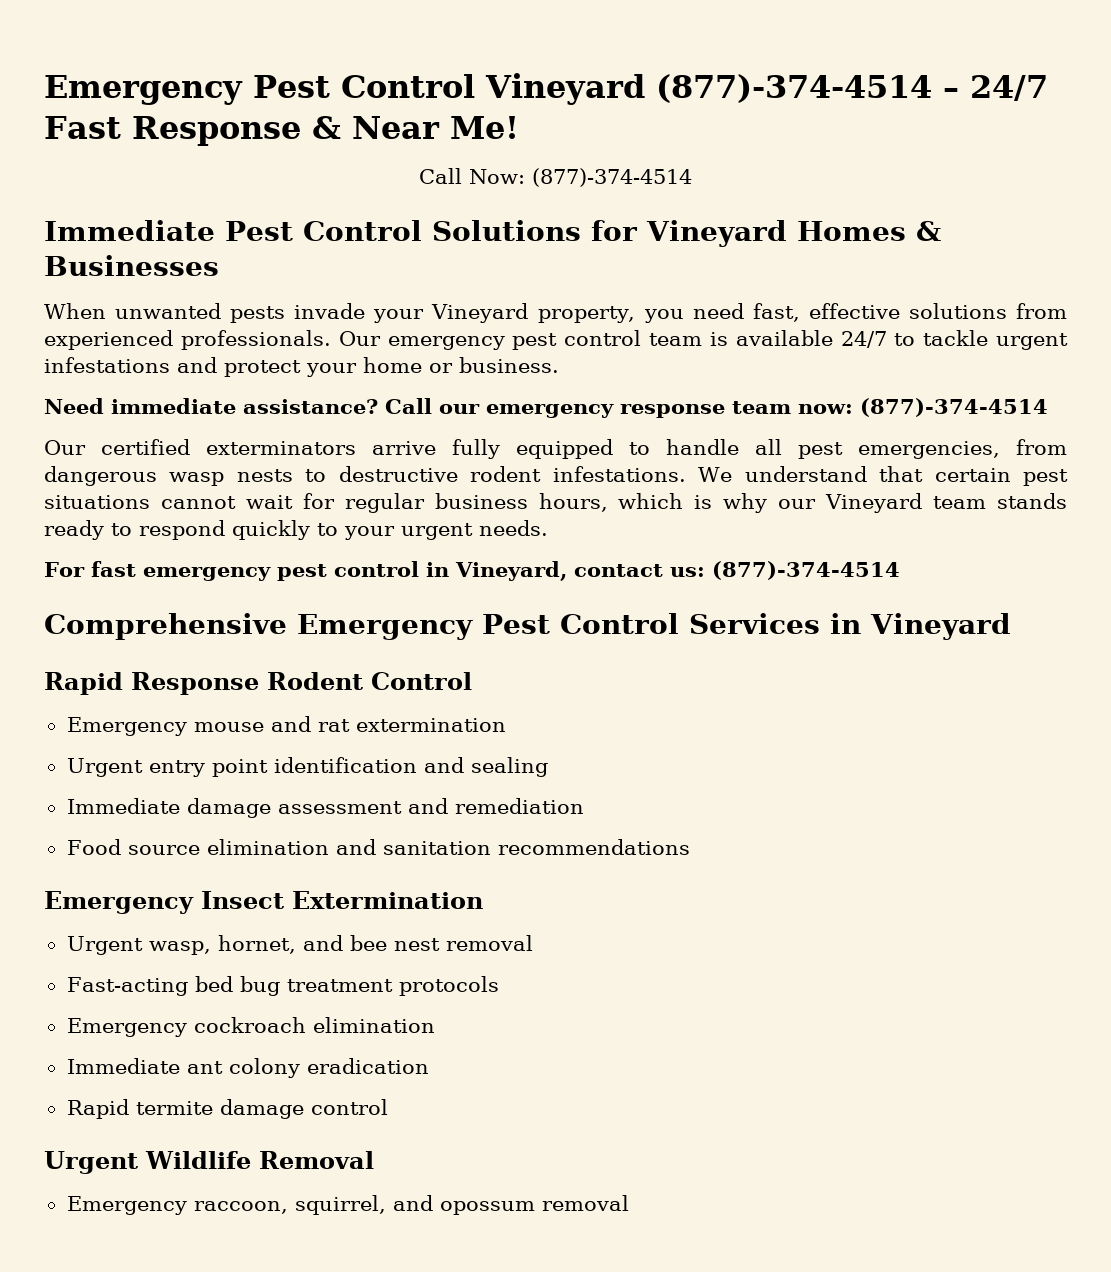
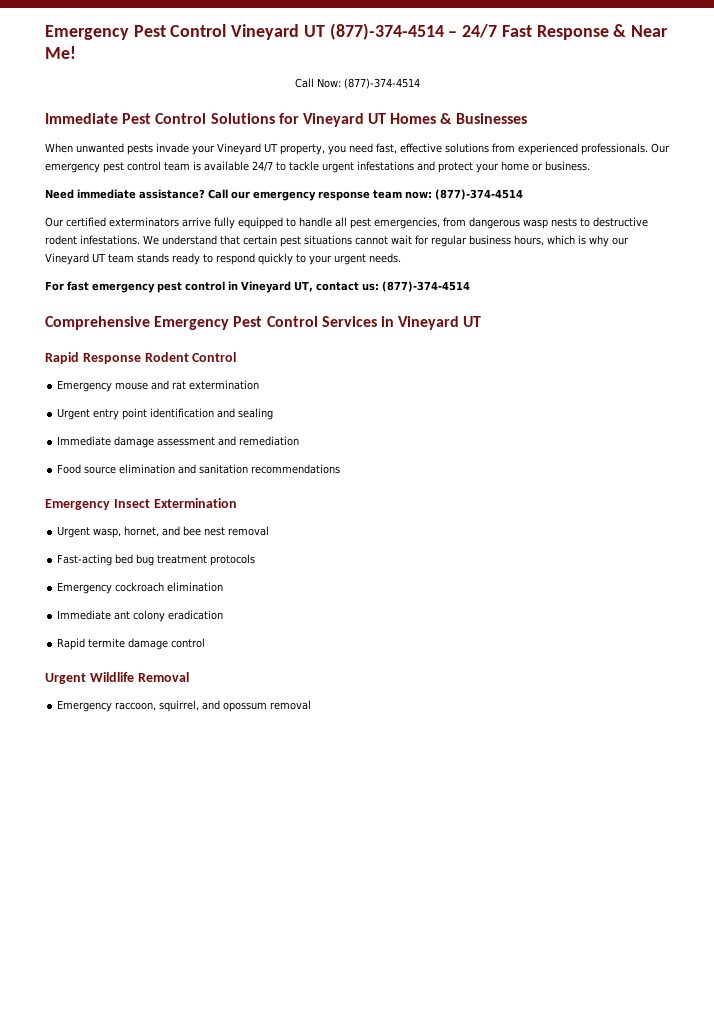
(645, 89) none -> [303,25,325,37] UT
(787, 233) none -> [368,113,387,124] UT
(529, 313) none -> [264,143,278,153] UT
(923, 503) none -> [92,253,106,263] UT
[454,561,567,581] Vineyard, -> [241,281,313,293] Vineyard UT,
(1011, 626) none -> [463,316,482,327] UT

